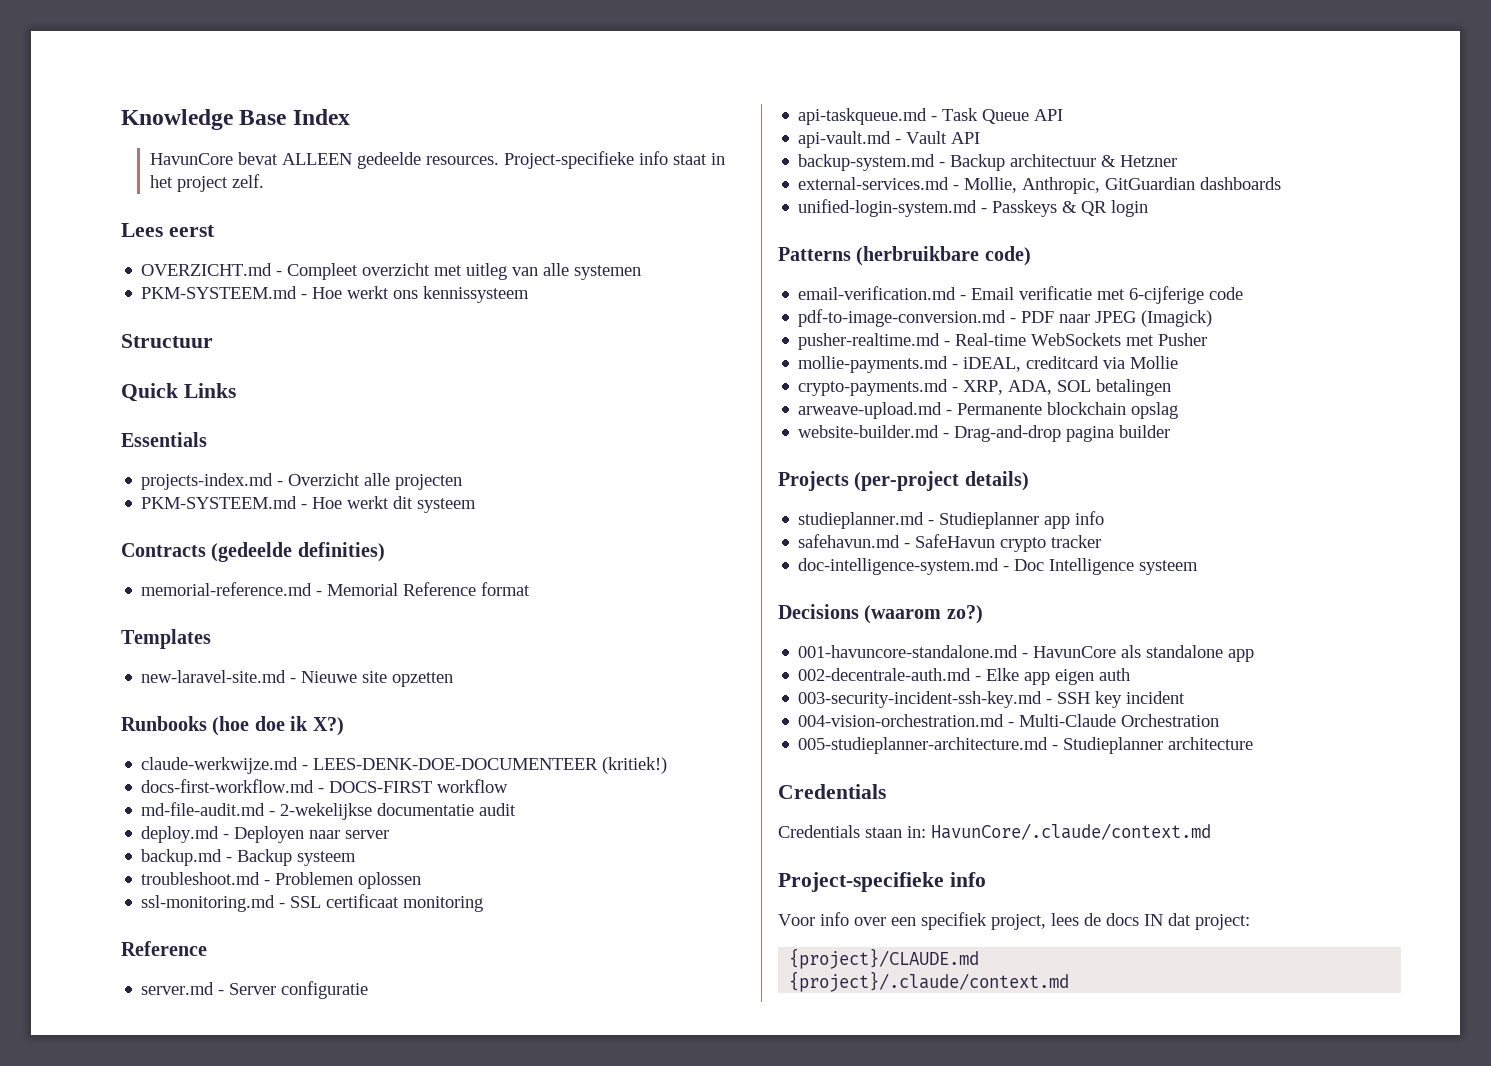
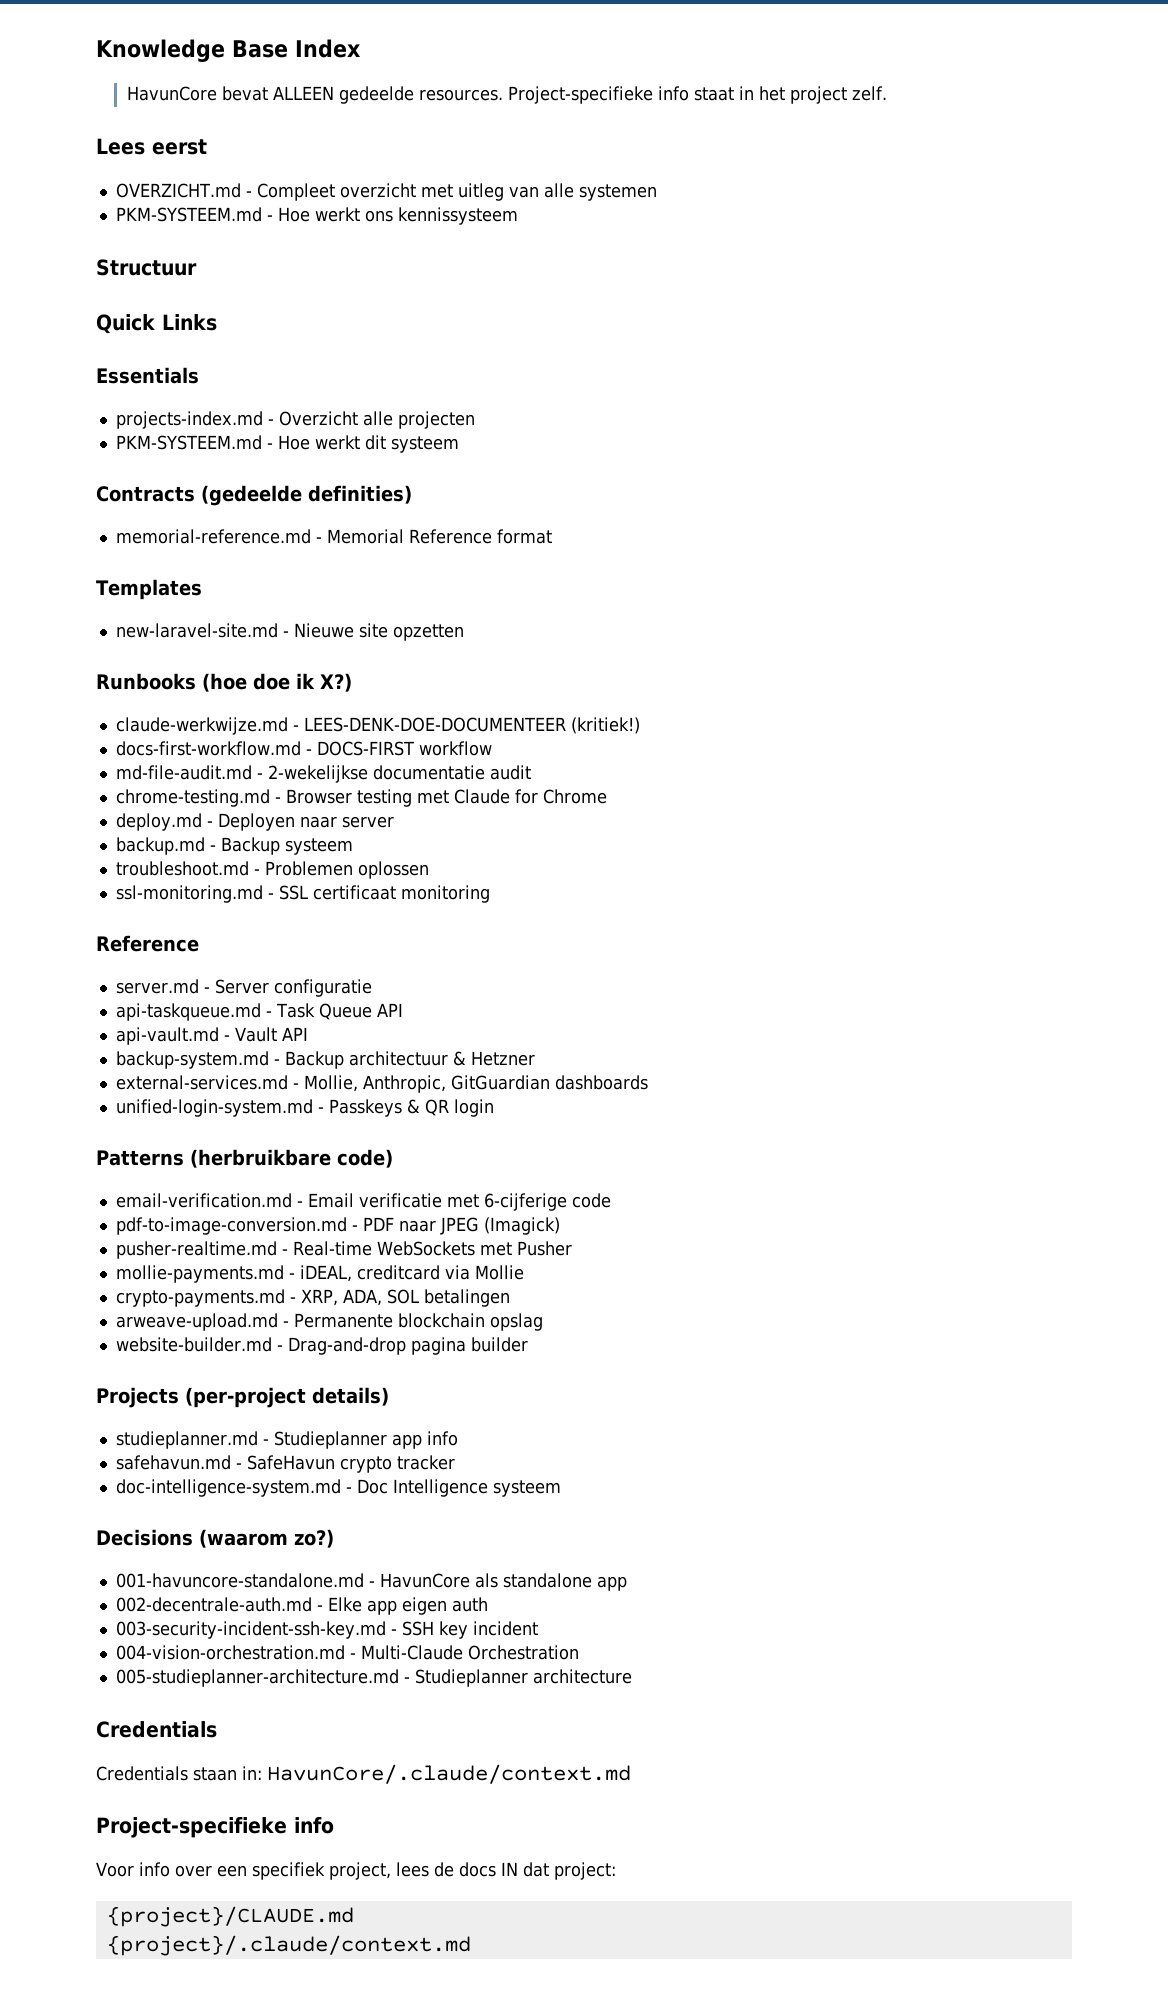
(517, 809) none -> [115,789,607,807] // chrome-testing.md - Browser testing met Claude for Chrome

